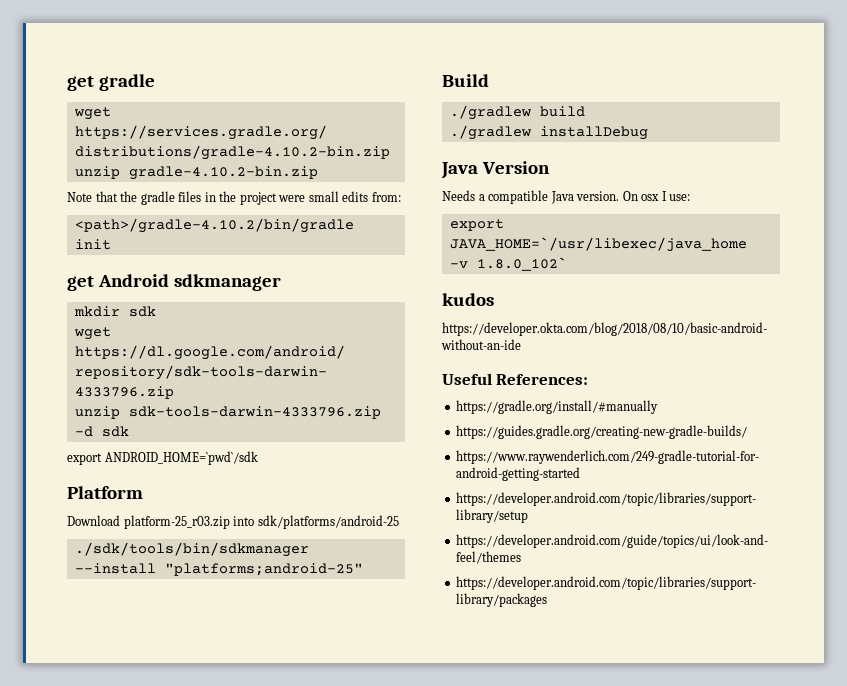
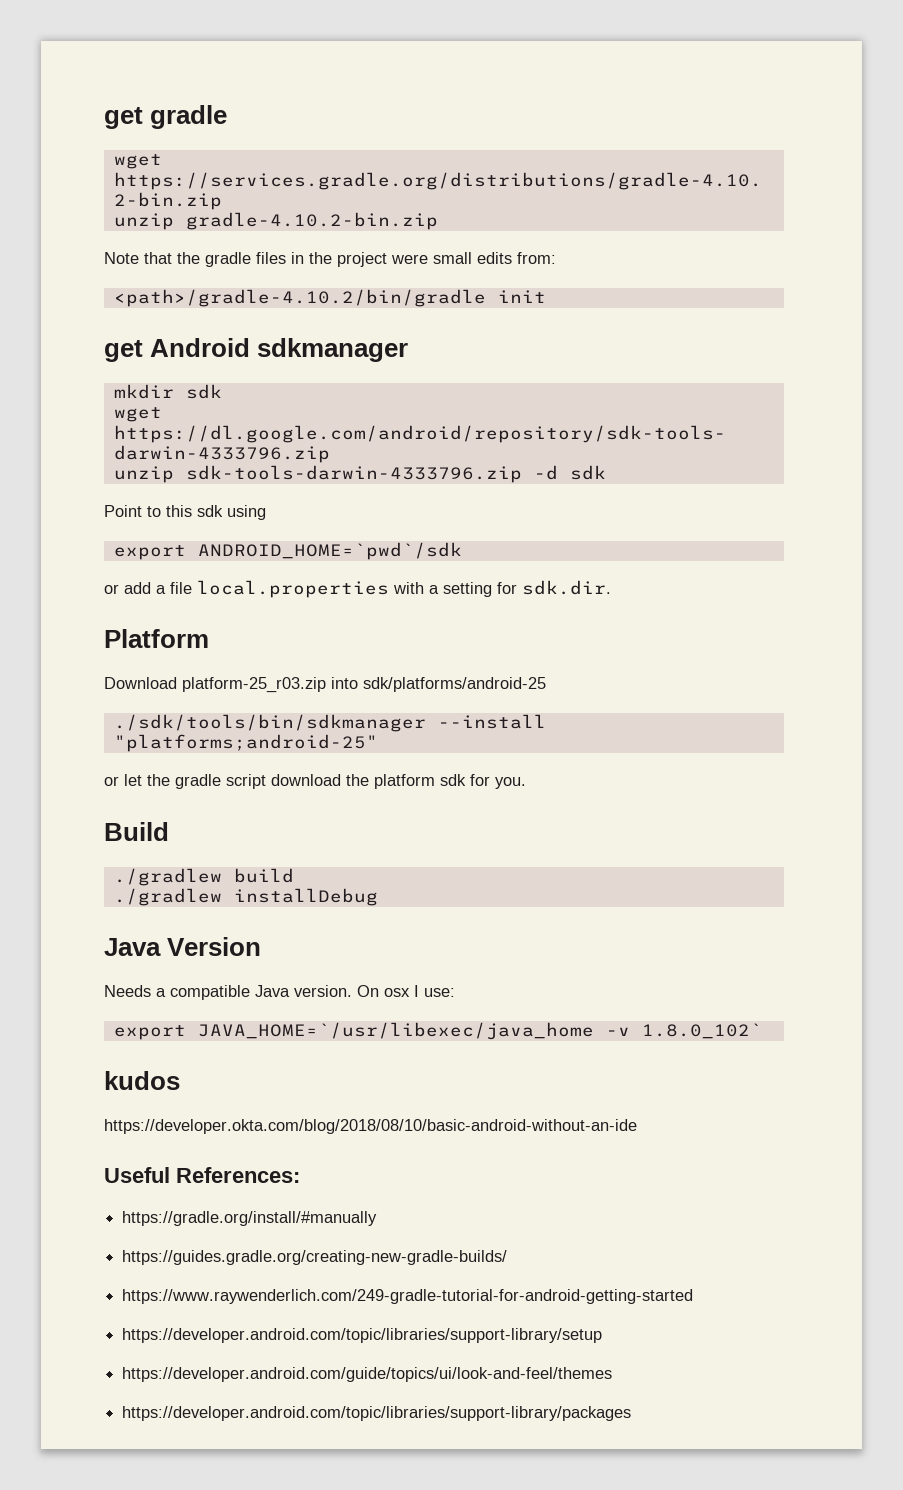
[67,451,258,465] export ANDROID_HOME=`pwd`/sdk -> [104,505,266,520] [113,542,462,560] [104,580,611,598] Point to this sdk using // export ANDROID_HOME=`pwd`/sdk // or add a file local.properties with a setting for sdk.dir.
(363, 569) none -> [104,774,526,789] // or let the gradle script download the platform sdk for you.

